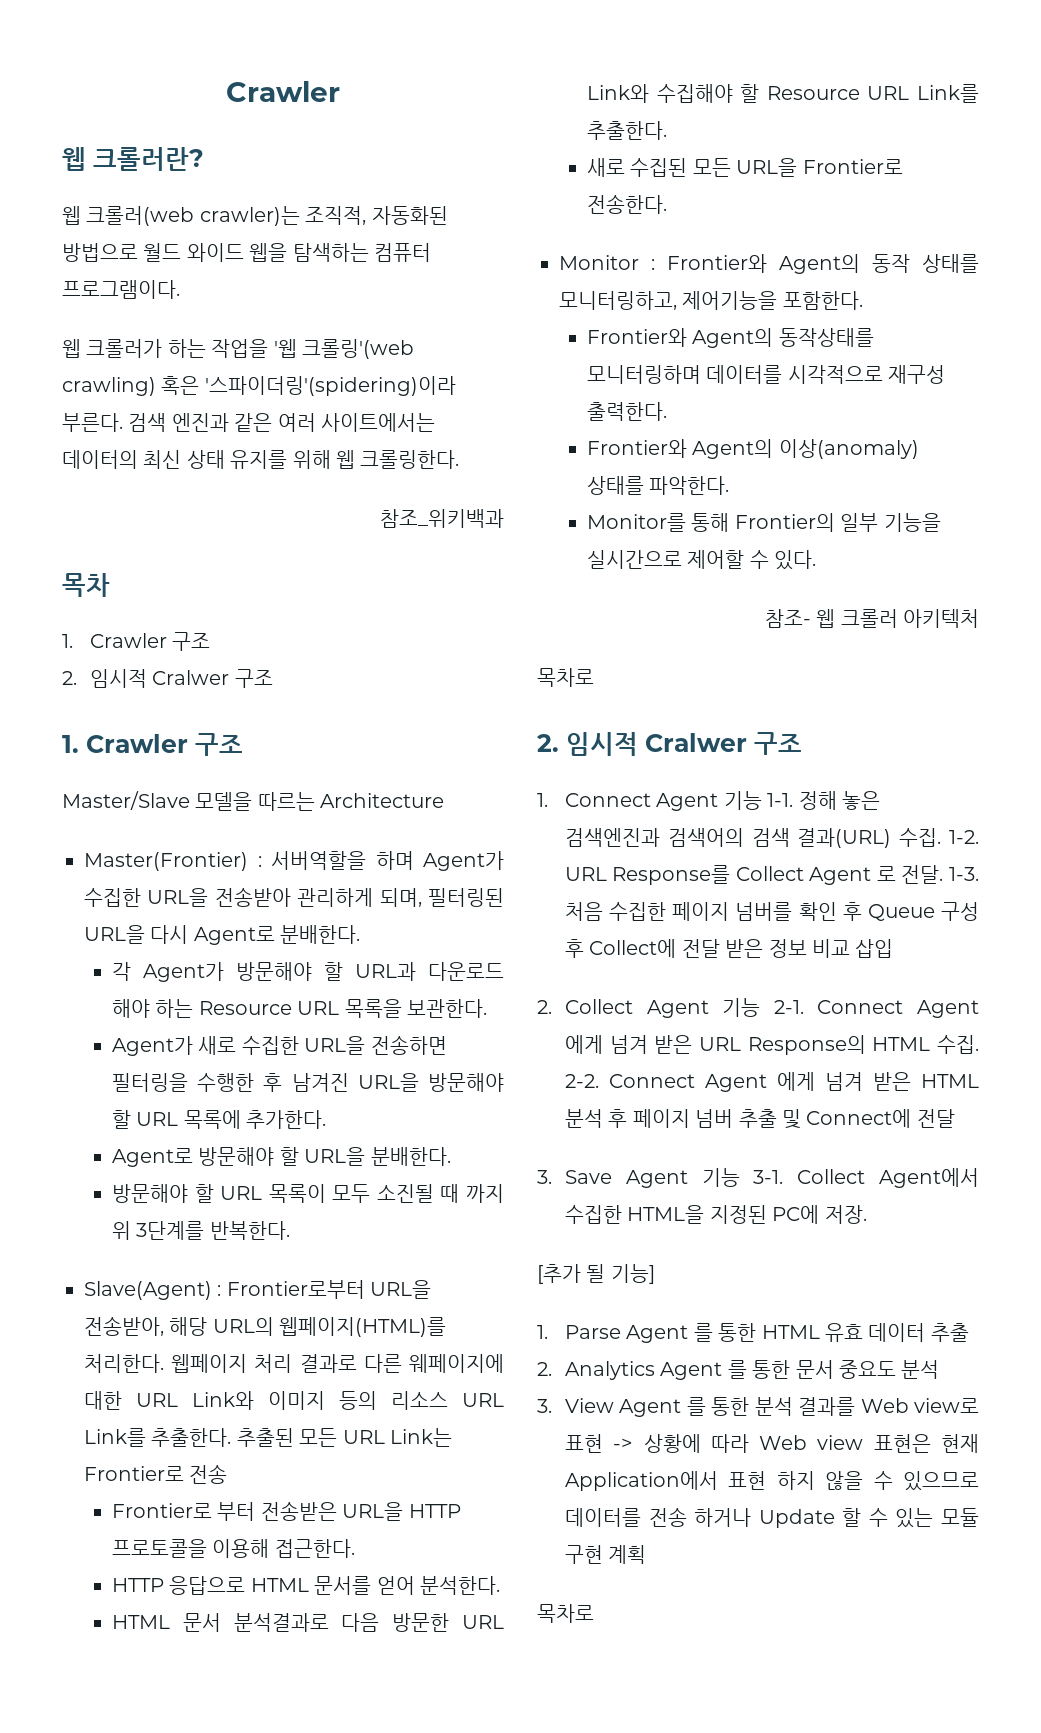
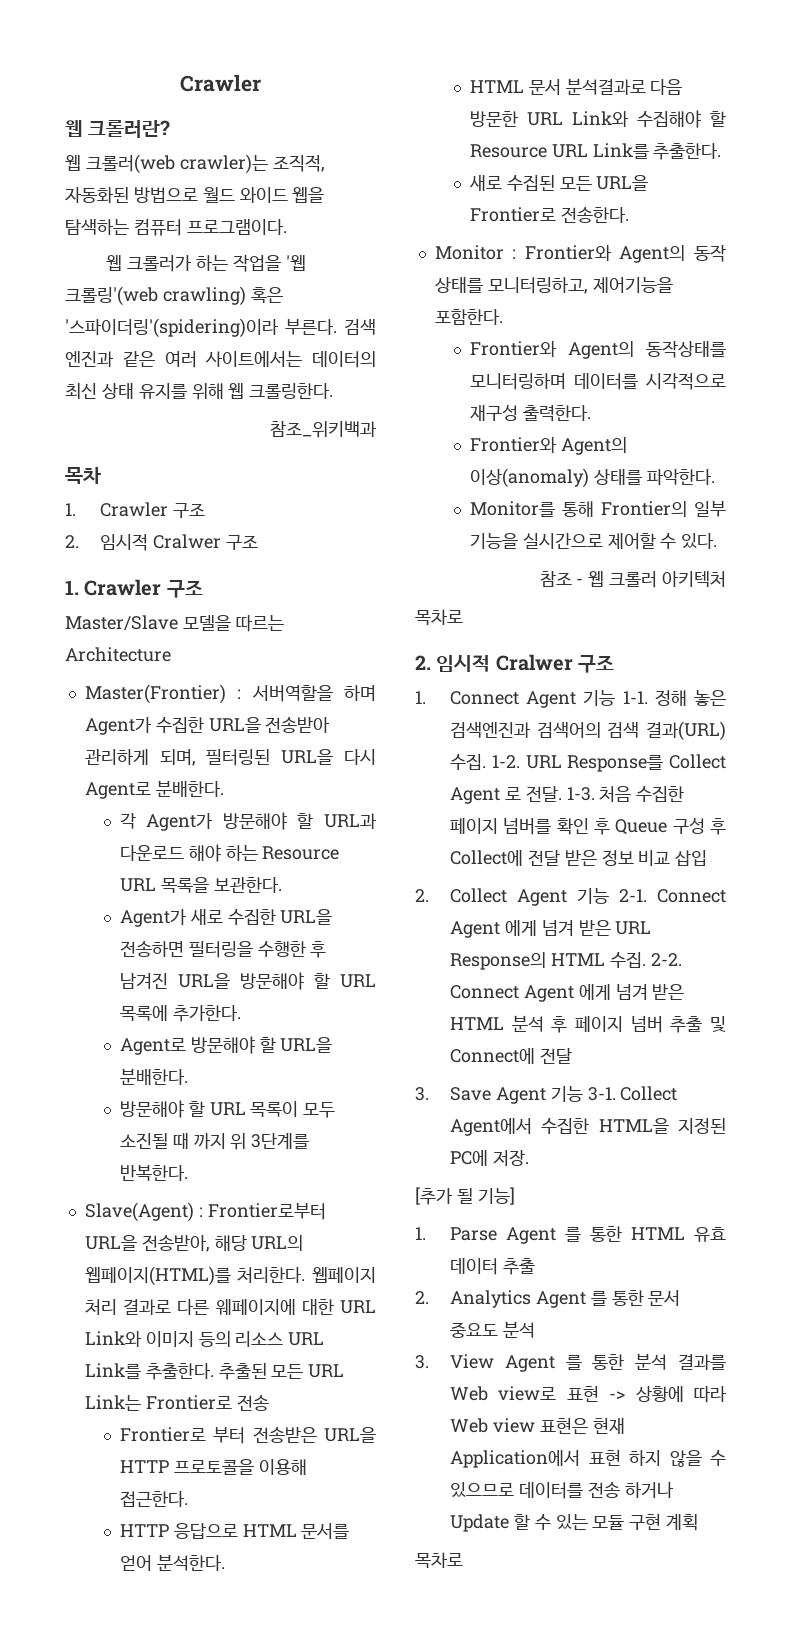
[764,609,811,628] 참조- -> [539,571,584,587] 참조 -

